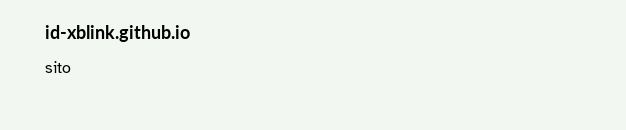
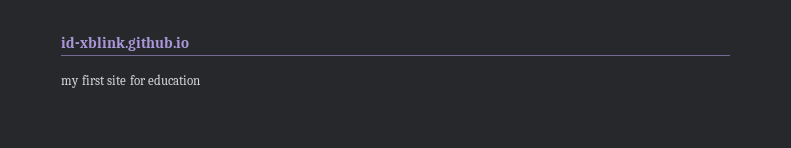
[45,61,71,73] sito -> [61,74,201,88] my first site for education

